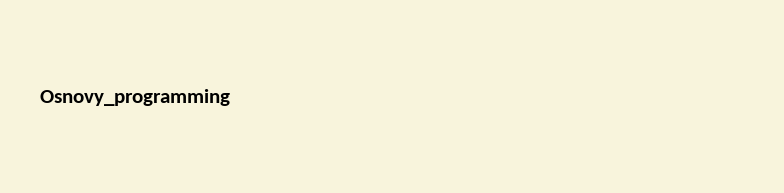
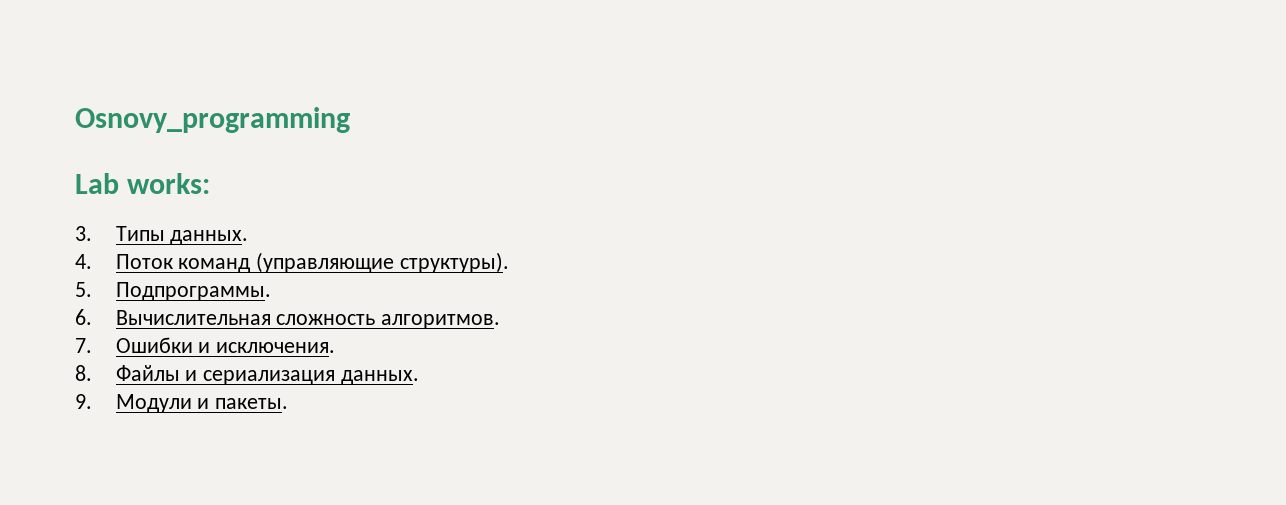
(230, 97) none -> [75,173,211,194] [75,226,249,245] [75,252,509,273] [75,282,271,301] [75,309,501,329] [75,337,336,353] [75,365,419,385] [75,394,289,413] // Lab works: // 3. Типы данных. // 4. Поток команд (управляющие структуры). // 5. Подпрограммы. // 6. Вычислительная сложность алгоритмов. // 7. Ошибки и исключения. // 8. Файлы и сериализация данных. // 9. Модули и пакеты.

